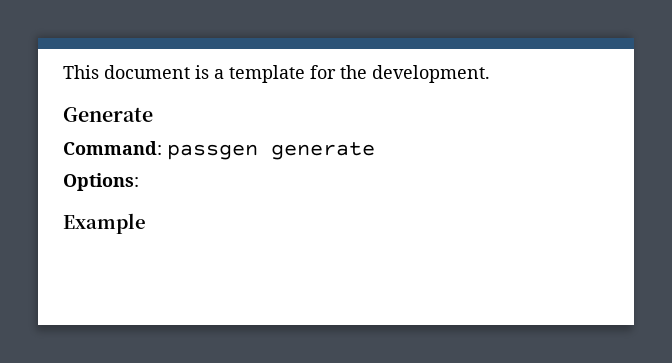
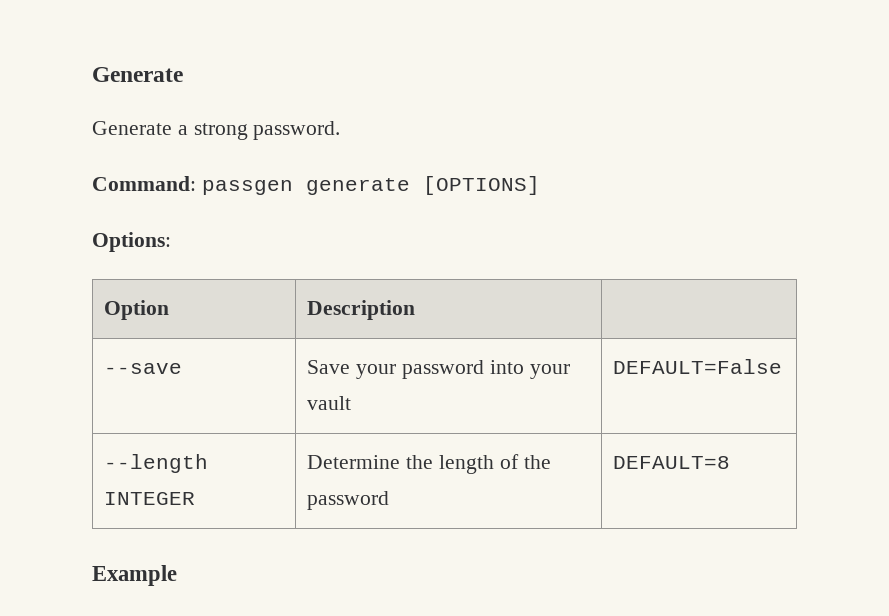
[63,65,490,83] [63,107,153,122] This document is a template for the development. // Generate -> [92,67,183,82] [92,121,341,140] Generate // Generate a strong password.
(375, 151) none -> [422,176,540,195] [OPTIONS]
(139, 182) none -> [104,300,170,320] [307,300,416,320] [104,363,183,374] [307,360,570,379] [307,396,352,410] [613,359,783,374] [104,454,209,473] [104,492,196,505] [307,454,551,474] [307,491,390,510] [613,456,731,469] // Option | Description | // --save | Save your password into your vault | DEFAULT=False // --length INTEGER | Determine the length of the password | DEFAULT=8

